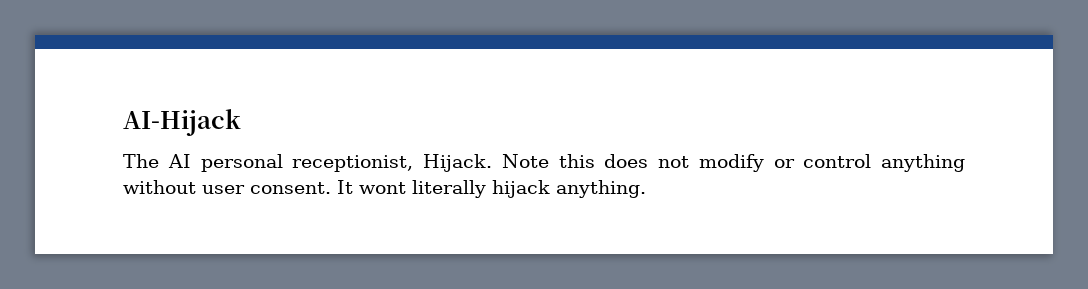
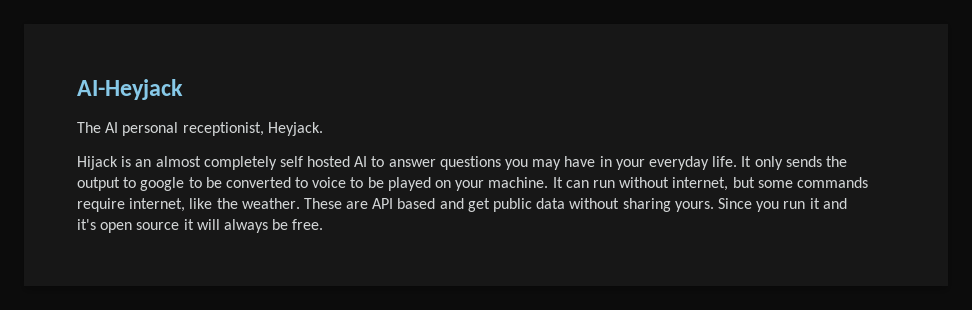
[123,109,241,136] AI-Hijack -> [77,79,183,100] AI-Heyjack
[423,154,965,172] [123,180,646,198] Hijack. Note this does not modify or control anything without user consent. It wont literally hijack anything. -> [267,122,323,136] [77,156,847,170] [77,177,868,191] [77,198,847,212] [77,219,324,233] Heyjack. // Hijack is an almost completely self hosted AI to answer questions you may have in your everyday life. It only sends the output to google to be converted to voice to be played on your machine. It can run without internet, but some commands require internet, like the weather. These are API based and get public data without sharing yours. Since you run it and it's open source it will always be free.

